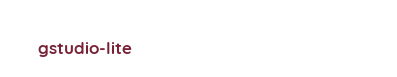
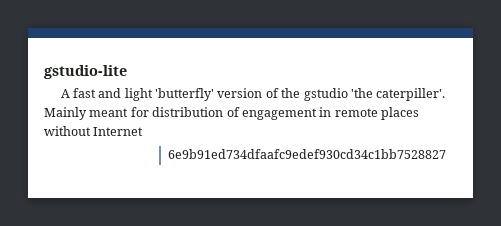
(132, 49) none -> [60,88,446,101] [44,107,419,120] [44,126,144,136] [167,149,446,159] // A fast and light 'butterfly' version of the gstudio 'the caterpiller'. Mainly meant for distribution of engagement in remote places without Internet // 6e9b91ed734dfaafc9edef930cd34c1bb7528827

